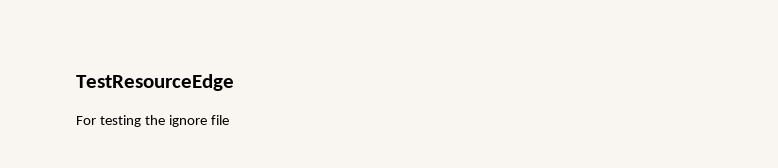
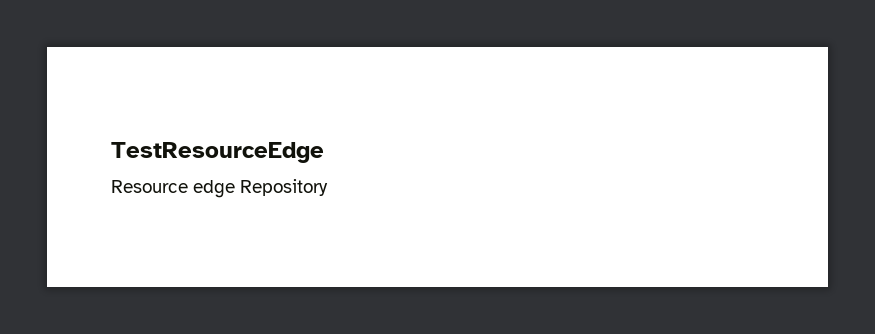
[76,115,229,127] For testing the ignore file -> [111,179,329,198] Resource edge Repository

